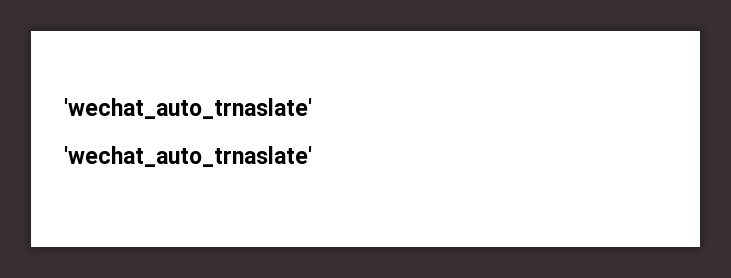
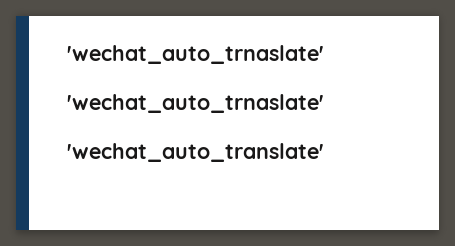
(312, 156) none -> [67,143,324,162] // 'wechat_auto_translate'

